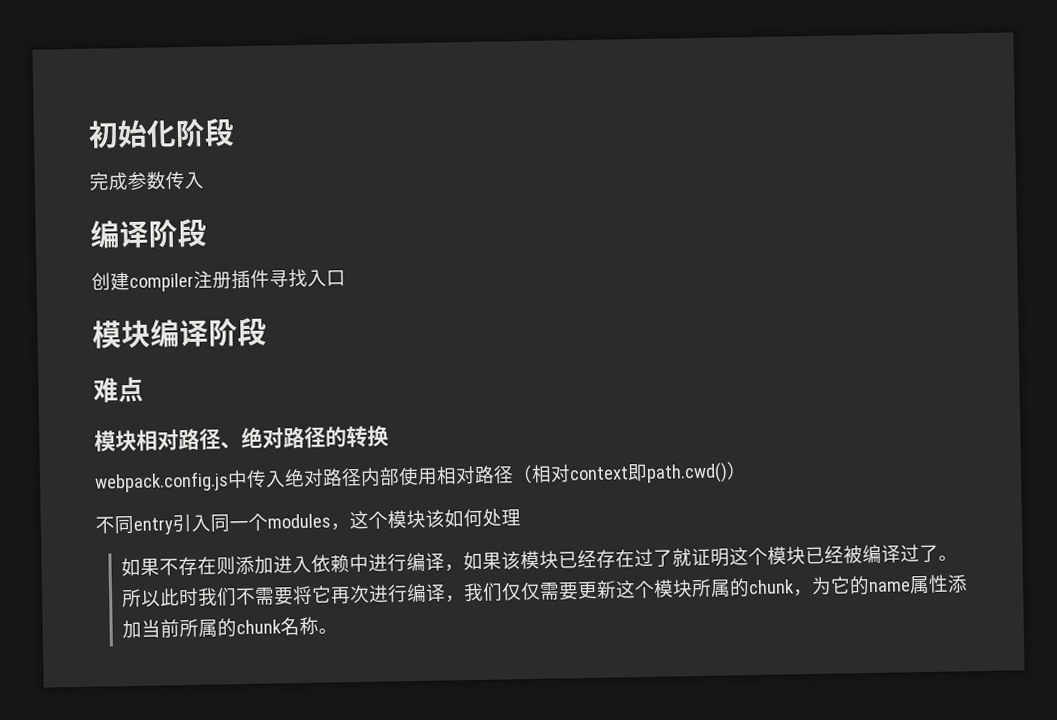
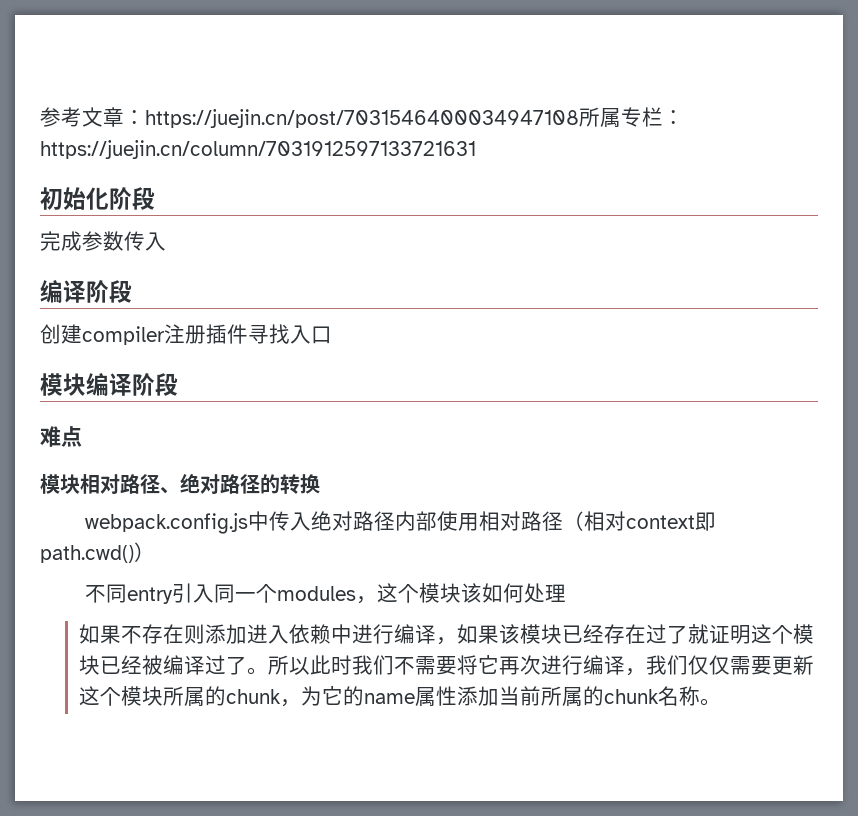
(88, 134) none -> [40,107,684,128] [40,140,476,159] 参考文章：https://juejin.cn/post/7031546400034947108所属专栏：https://juejin.cn/column/7031912597133721631 //

